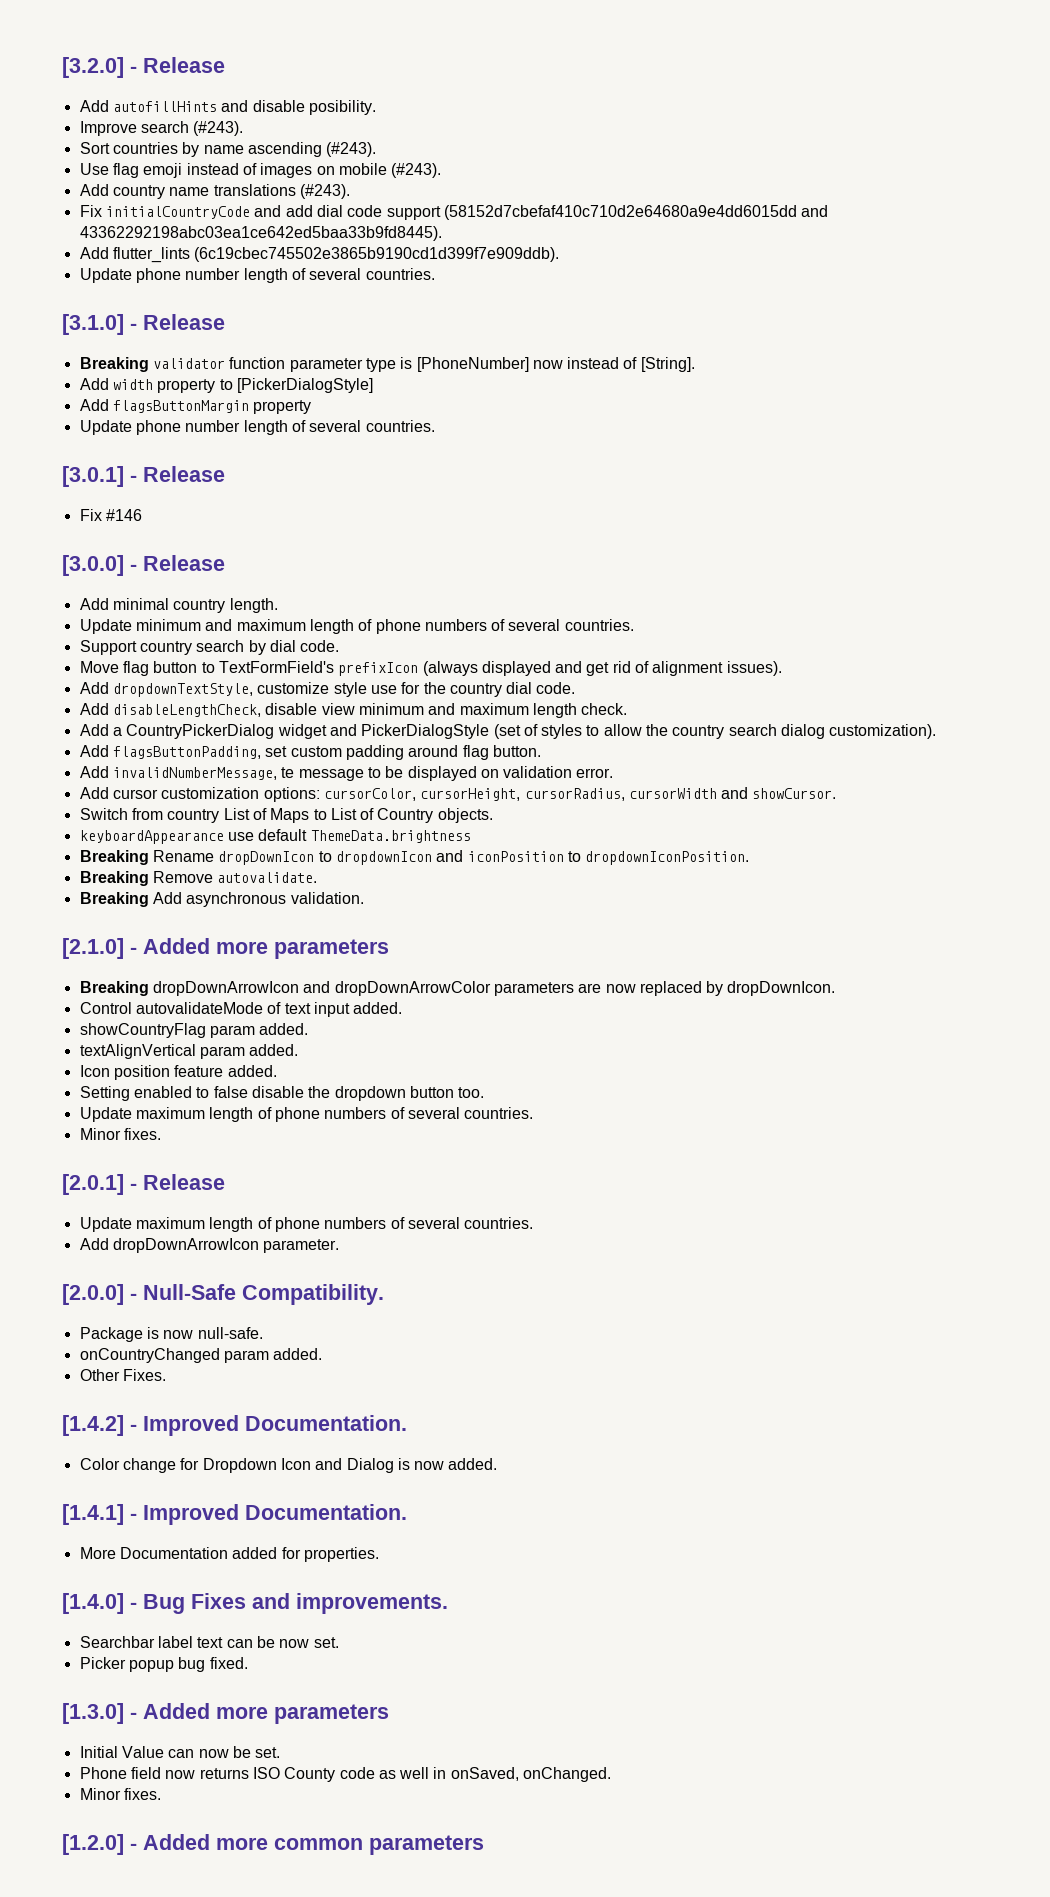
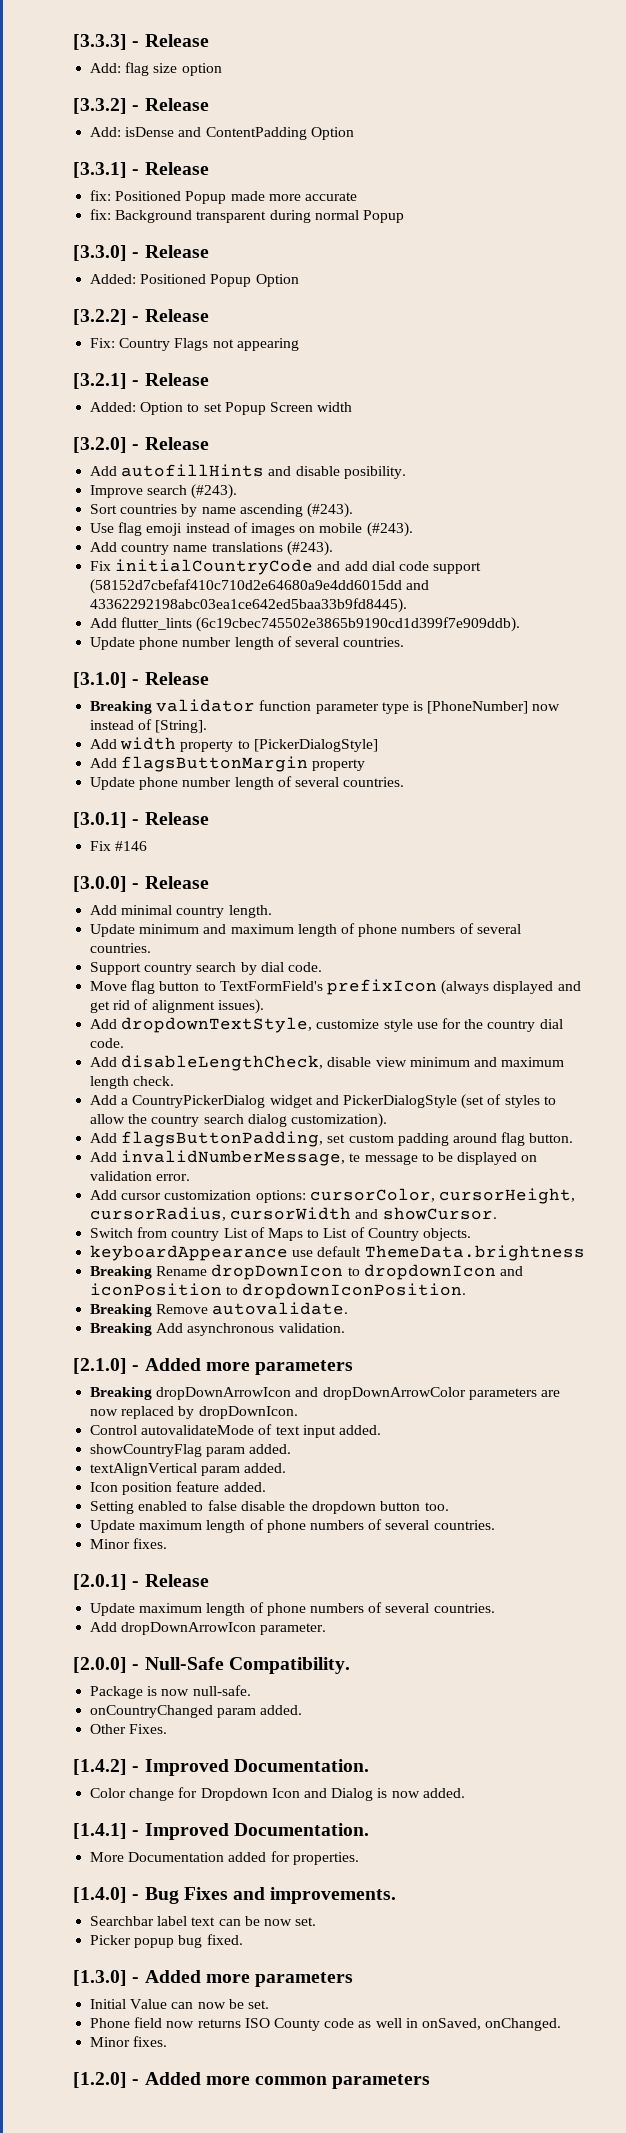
(62, 67) none -> [73,34,209,50] [90,62,222,76] [73,98,209,114] [90,127,354,140] [73,162,209,178] [90,190,357,204] [90,209,404,223] [73,245,209,261] [90,274,299,287] [73,309,209,325] [90,338,299,351] [73,373,209,389] [90,402,353,415] [3.3.3] - Release // Add: flag size option // [3.3.2] - Release // Add: isDense and ContentPadding Option // [3.3.1] - Release // fix: Positioned Popup made more accurate // fix: Background transparent during normal Popup // [3.3.0] - Release // Added: Positioned Popup Option // [3.2.2] - Release // Fix: Country Flags not appearing // [3.2.1] - Release // Added: Option to set Popup Screen width //

